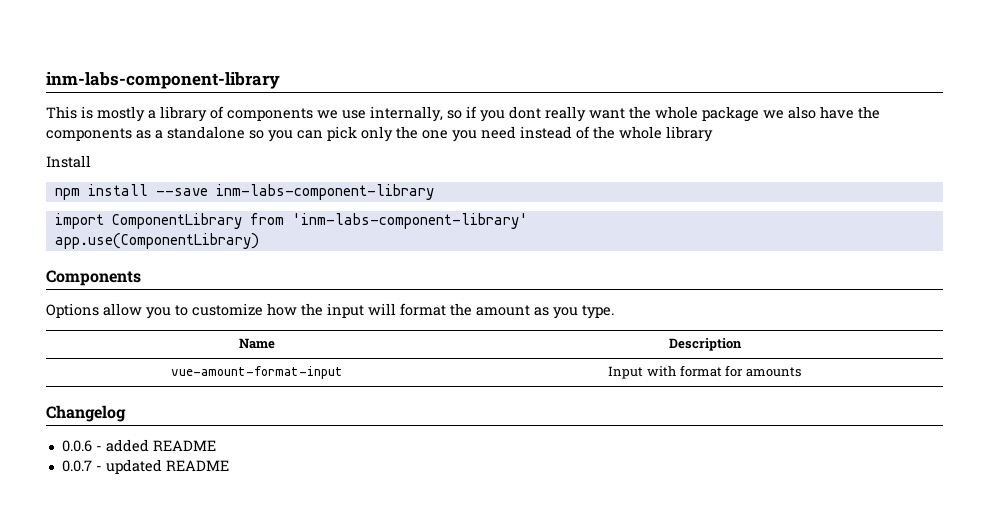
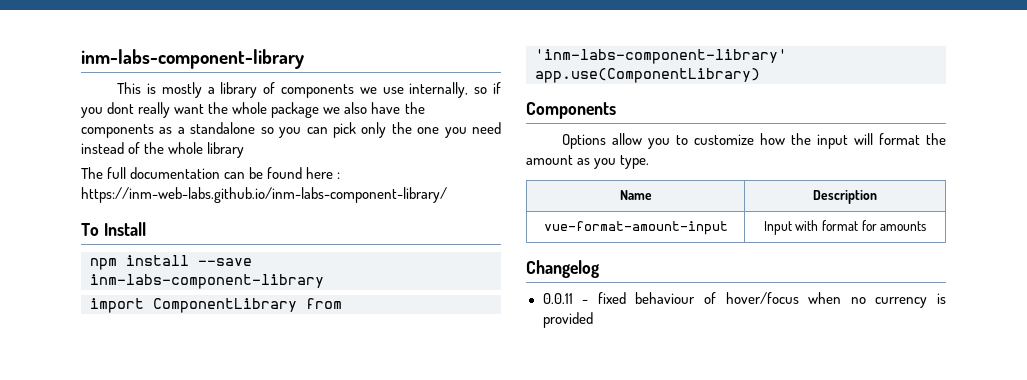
(713, 134) none -> [81,167,341,179] [81,187,447,203] [81,223,99,236] The full documentation can be found here : https://inm-web-labs.github.io/inm-labs-component-library/ // To
[170,366,343,379] vue-amount-format-input -> [543,221,728,235] vue-format-amount-input
[61,439,216,452] [61,459,229,474] 0.0.6 - added README // 0.0.7 - updated README -> [542,292,946,308] [542,312,593,328] 0.0.11 - fixed behaviour of hover/focus when no currency is provided

